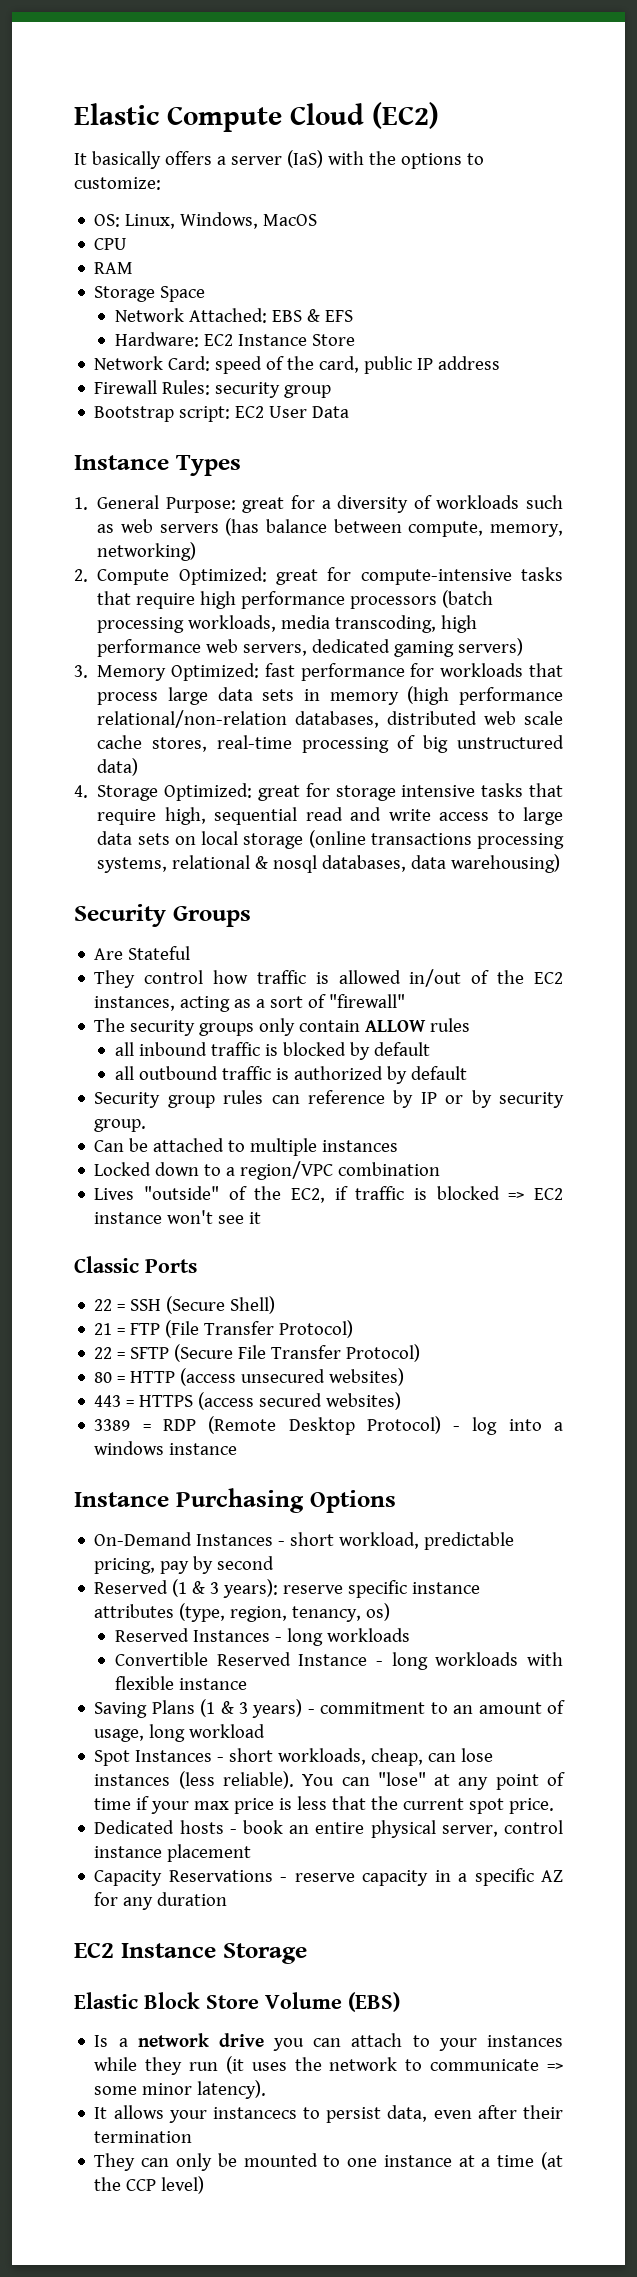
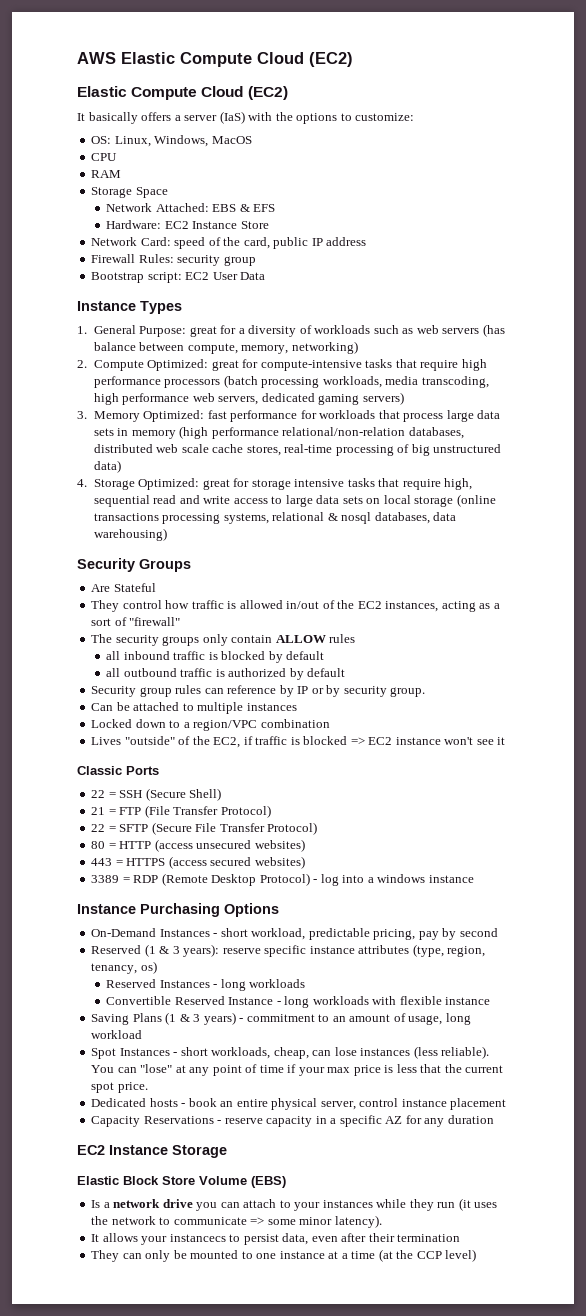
(74, 114) none -> [77,52,353,67] AWS Elastic Compute Cloud (EC2) //

